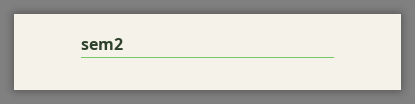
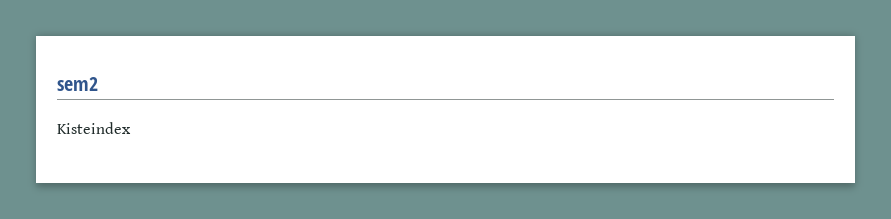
(123, 44) none -> [57,122,131,134] // Kisteindex

